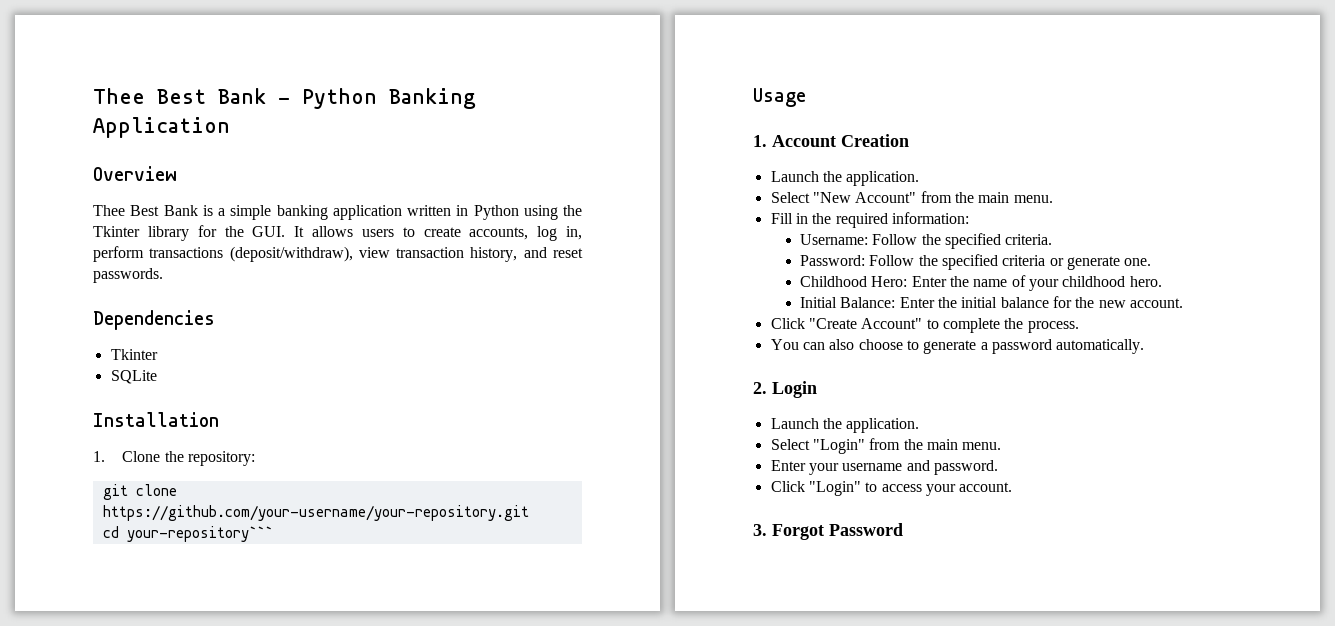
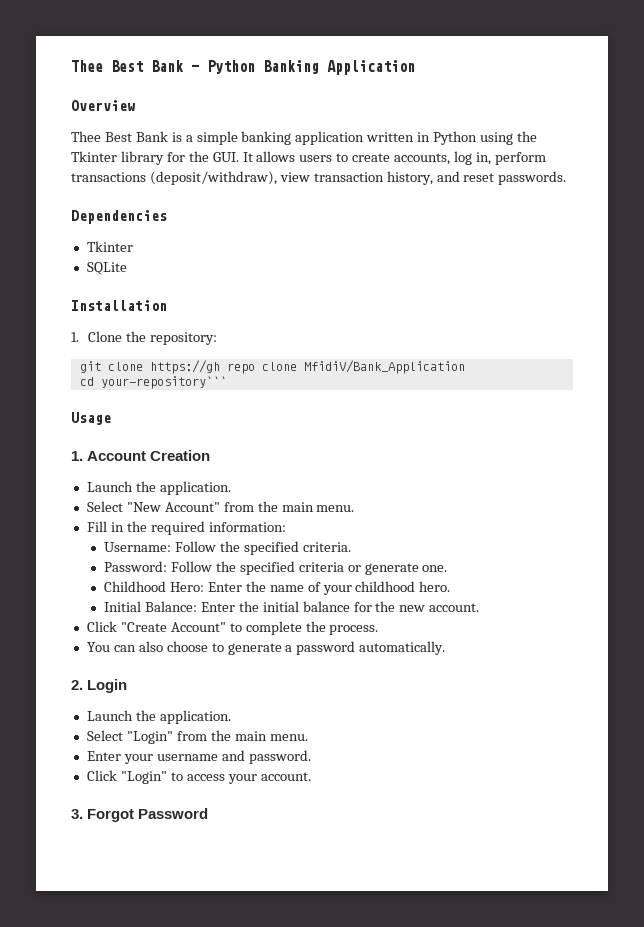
[102,505,529,521] https://github.com/your-username/your-repository.git -> [149,360,465,374] https://gh repo clone MfidiV/Bank_Application

